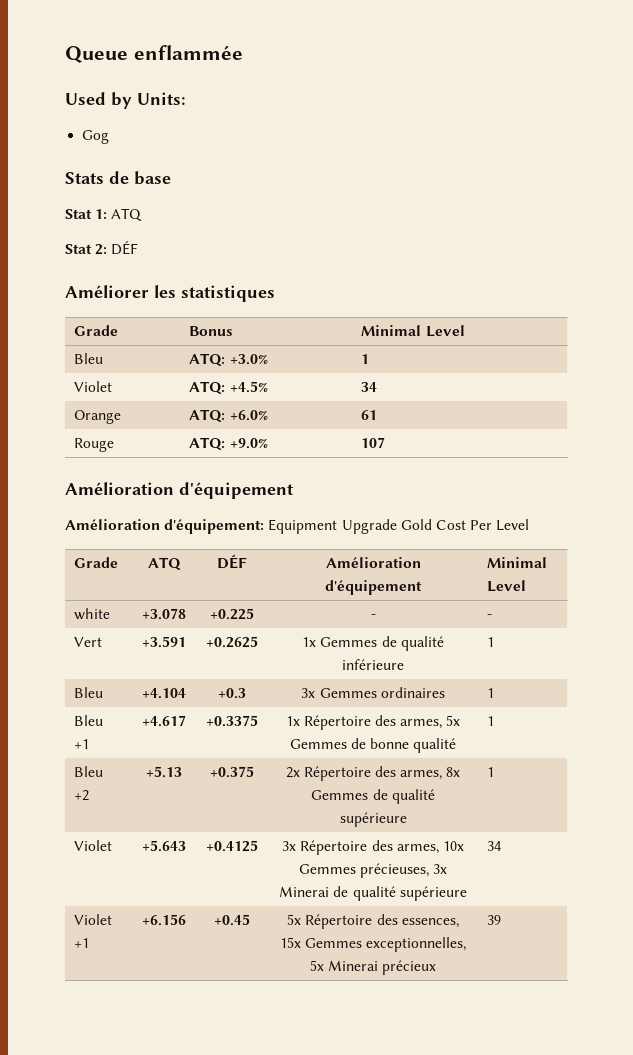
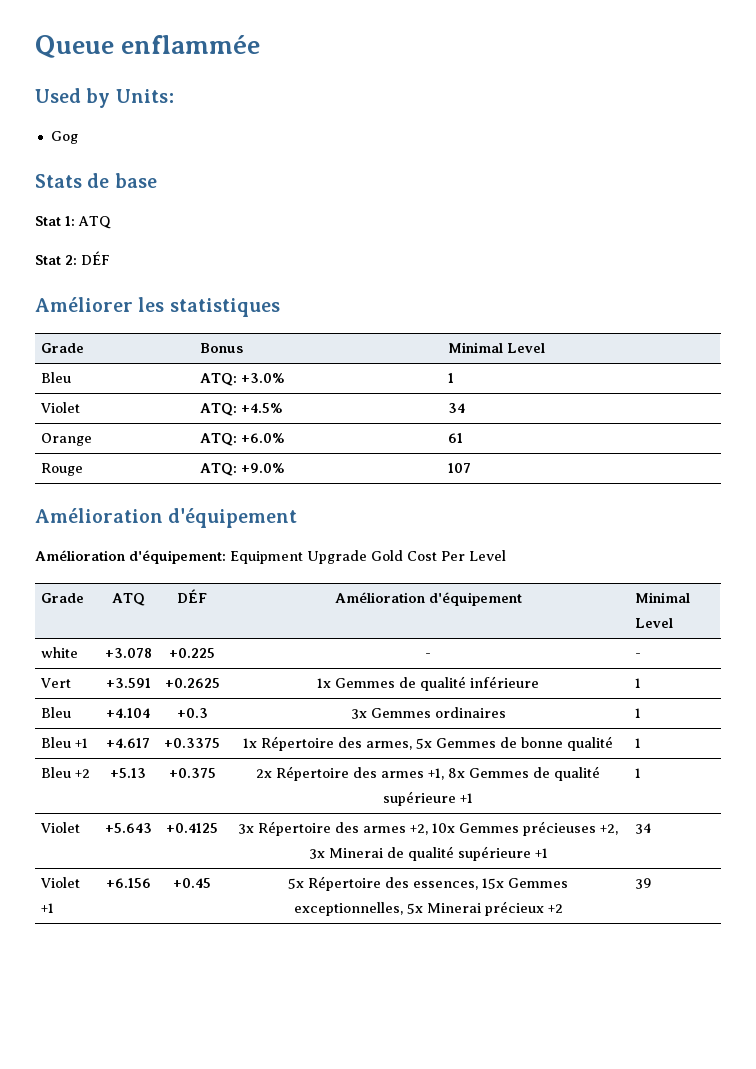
[400,770,443,780] armes, -> [381,768,444,780] armes +1,
(407, 819) none -> [460,793,473,803] +1
[396,841,464,854] [298,863,429,878] armes, 10x Gemmes précieuses, -> [363,821,618,836] armes +2, 10x Gemmes précieuses +2,
(467, 893) none -> [534,848,548,858] +1
(437, 967) none -> [547,904,563,913] +2

